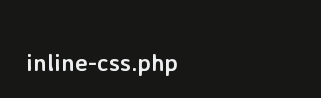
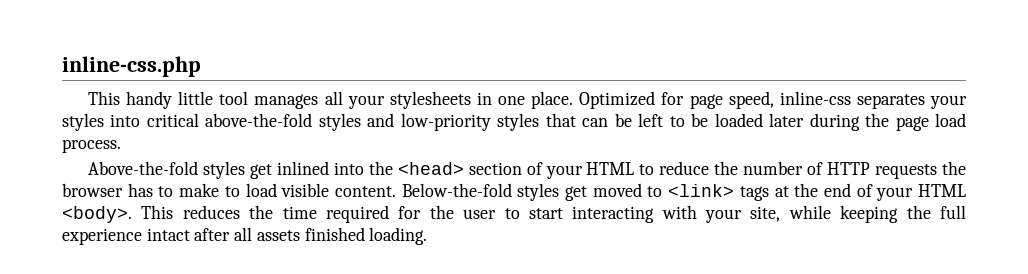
(178, 65) none -> [88,91,968,109] [62,113,967,131] [62,139,121,153] [88,161,967,179] [62,183,967,201] [62,205,967,223] [62,227,428,245] // This handy little tool manages all your stylesheets in one place. Optimized for page speed, inline-css separates your styles into critical above-the-fold styles and low-priority styles that can be left to be loaded later during the page load process. // Above-the-fold styles get inlined into the <head> section of your HTML to reduce the number of HTTP requests the browser has to make to load visible content. Below-the-fold styles get moved to <link> tags at the end of your HTML <body>. This reduces the time required for the user to start interacting with your site, while keeping the full experience intact after all assets finished loading.

